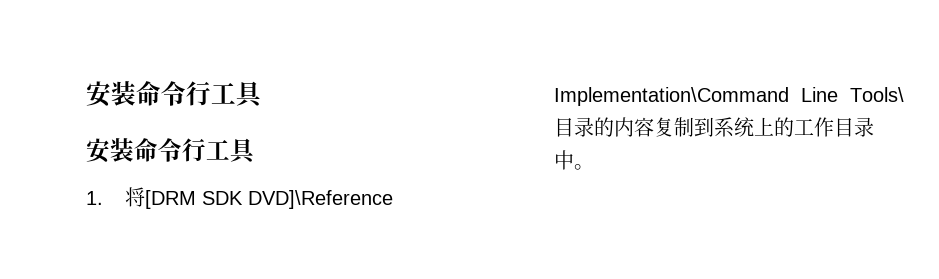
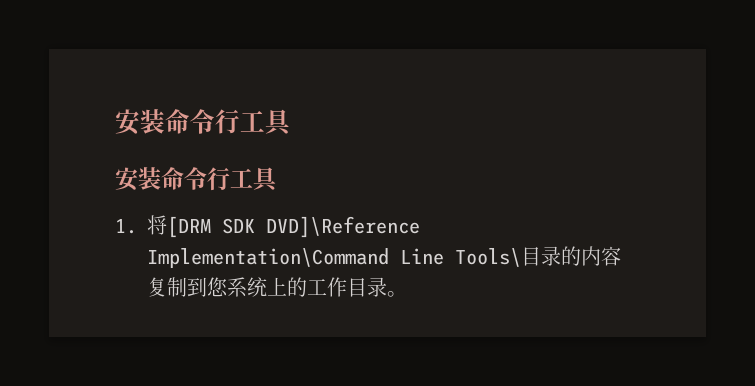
(714, 127) none -> [207,277,228,297] 您
[553,150,574,170] 中 -> (387, 287) none

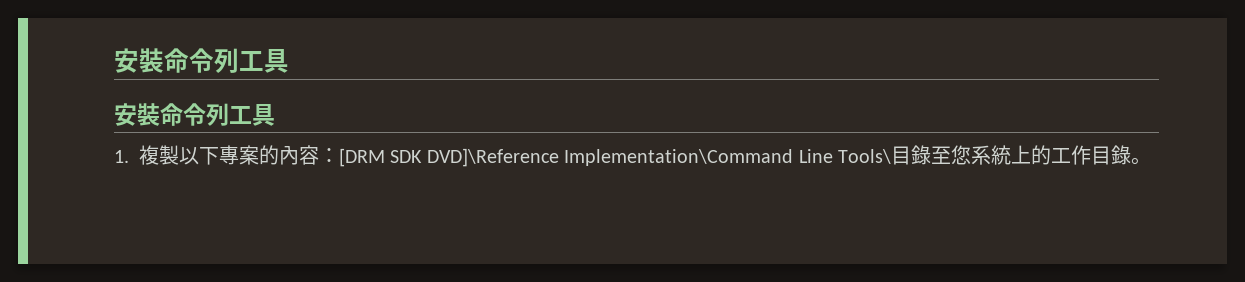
[115,109,240,135] 安装命令行 -> [114,48,239,73] 安裝命令列
[138,167,230,191] 装命令行 -> [137,103,229,126] 裝命令列
[147,215,167,235] 将 -> [139,145,339,165] 複製以下專案的內容：
[541,246,621,266] [147,277,267,297] 录的内容复制到您系统 -> [910,145,1011,165] 錄至您系統
[367,277,387,297] 录 -> [1111,145,1131,165] 錄

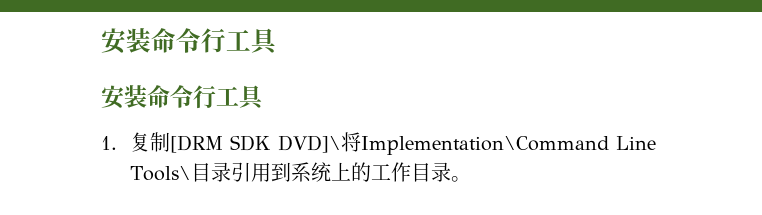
[114,48,239,73] 安裝命令列 -> [101,28,226,54] 安装命令行
[137,103,229,126] 裝命令列 -> [124,85,216,109] 装命令行
[139,145,339,165] 複製以下專案的內容： -> [130,132,171,152] 复制
[426,148,559,167] DVD]\Reference -> [278,132,362,153] DVD]\将
[910,145,1011,165] 錄至您系統 -> [211,162,332,182] 录引用到系统
[1111,145,1131,165] 錄 -> [431,162,452,182] 录

